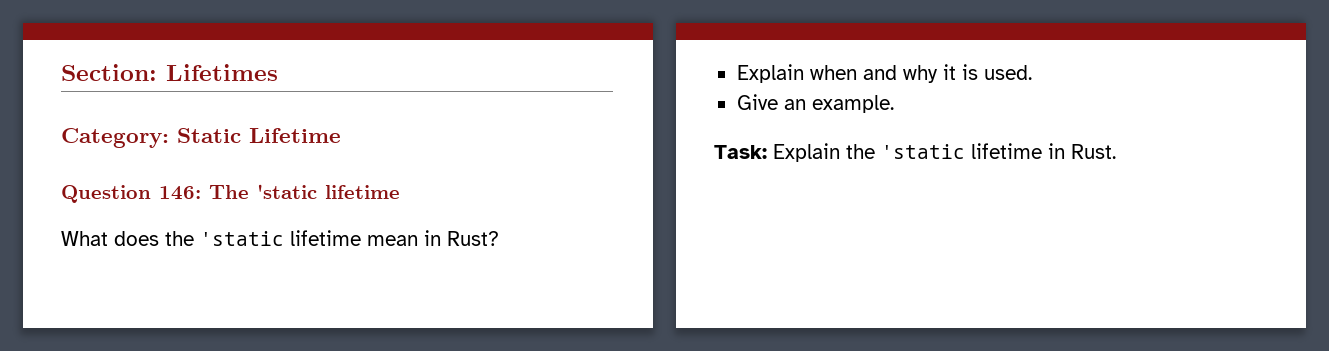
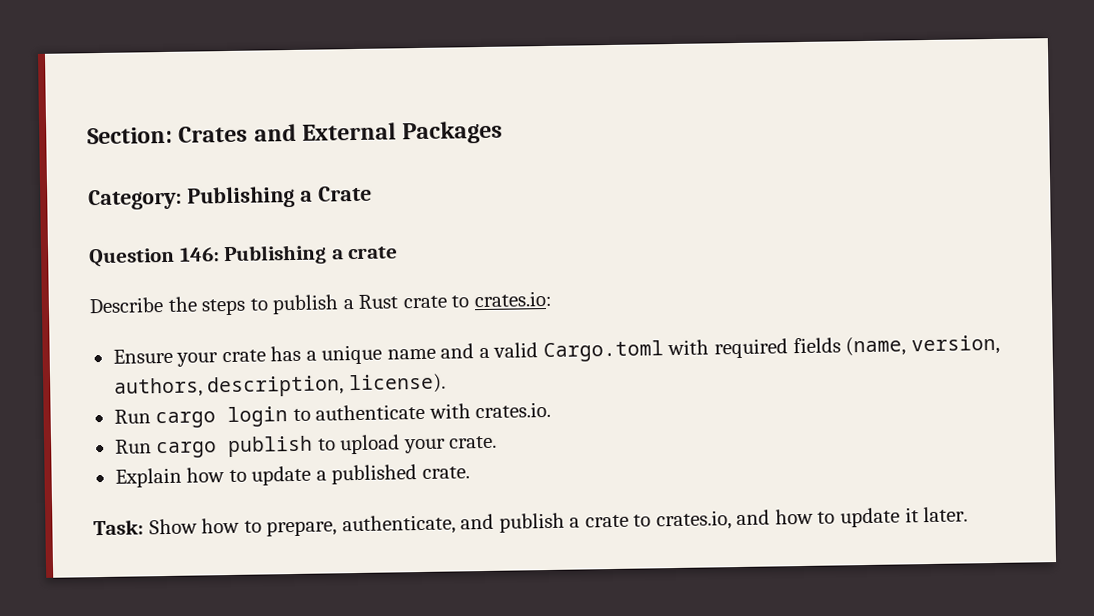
[166,64,278,81] [61,128,341,148] [61,184,400,203] [61,230,499,246] [736,64,1032,83] [736,94,894,113] [714,143,1116,162] Lifetimes // Category: Static Lifetime // Question 146: The 'static lifetime // What does the 'static lifetime mean in Rust? // Explain when and why it is used. // Give an example. // Task: Explain the 'static lifetime in Rust. -> [178,120,503,145] [88,185,372,211] [89,244,399,268] [89,290,552,316] [112,334,1000,367] [113,373,446,398] [113,401,552,429] [114,434,498,459] [114,464,470,488] [93,506,969,537] Crates and External Packages // Category: Publishing a Crate // Question 146: Publishing a crate // Describe the steps to publish a Rust crate to crates.io: // Ensure your crate has a unique name and a valid Cargo.toml with required fields (name, version, authors, description, license). // Run cargo login to authenticate with crates.io. // Run cargo publish to upload your crate. // Explain how to update a published crate. // Task: Show how to prepare, authenticate, and publish a crate to crates.io, and how to update it later.

